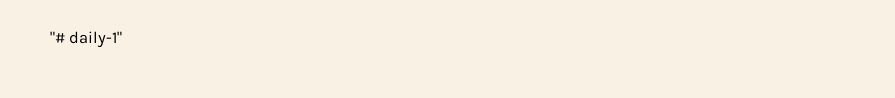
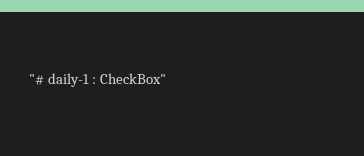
[69,31,123,48] daily-1" -> [47,73,166,87] daily-1 : CheckBox"

